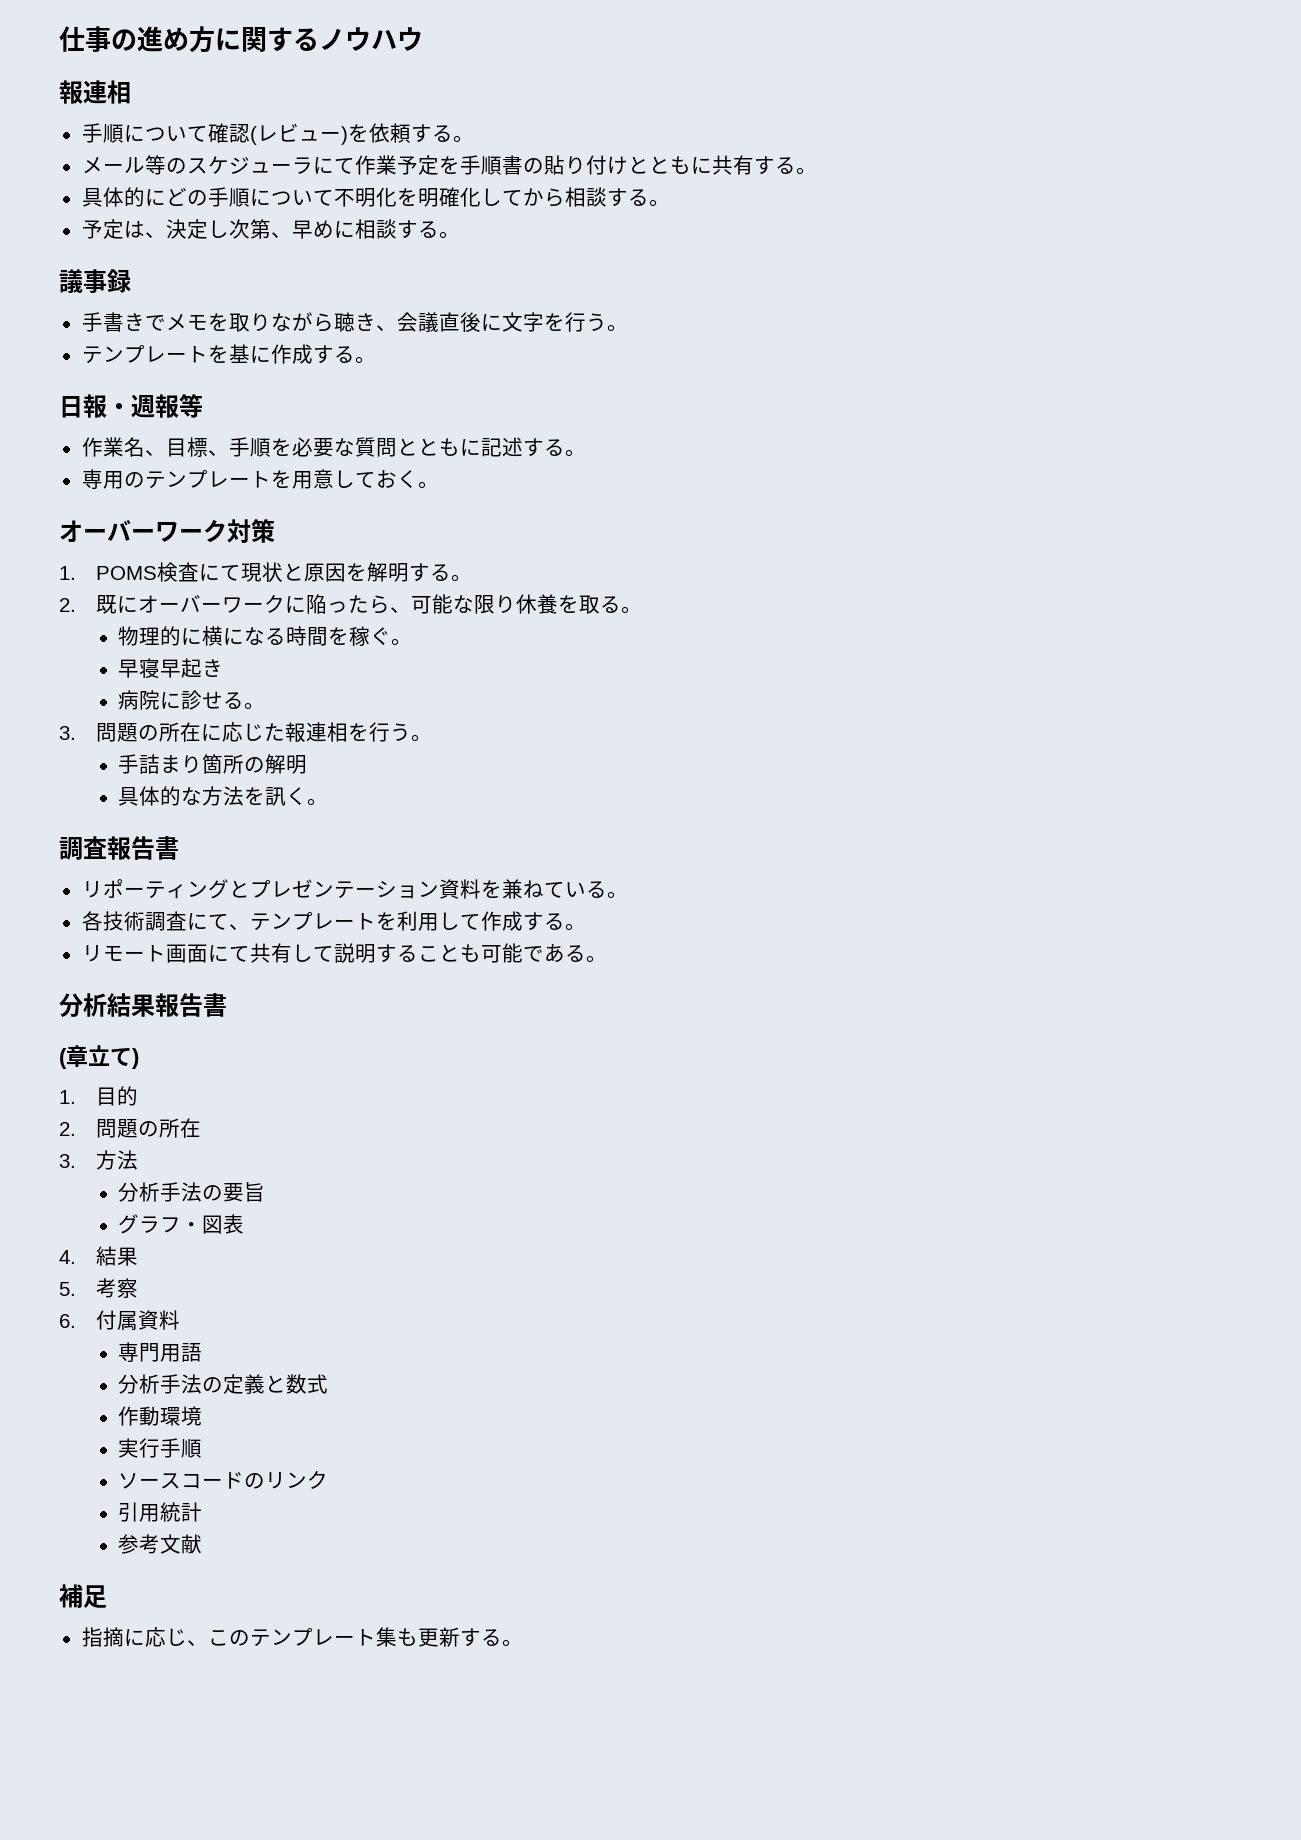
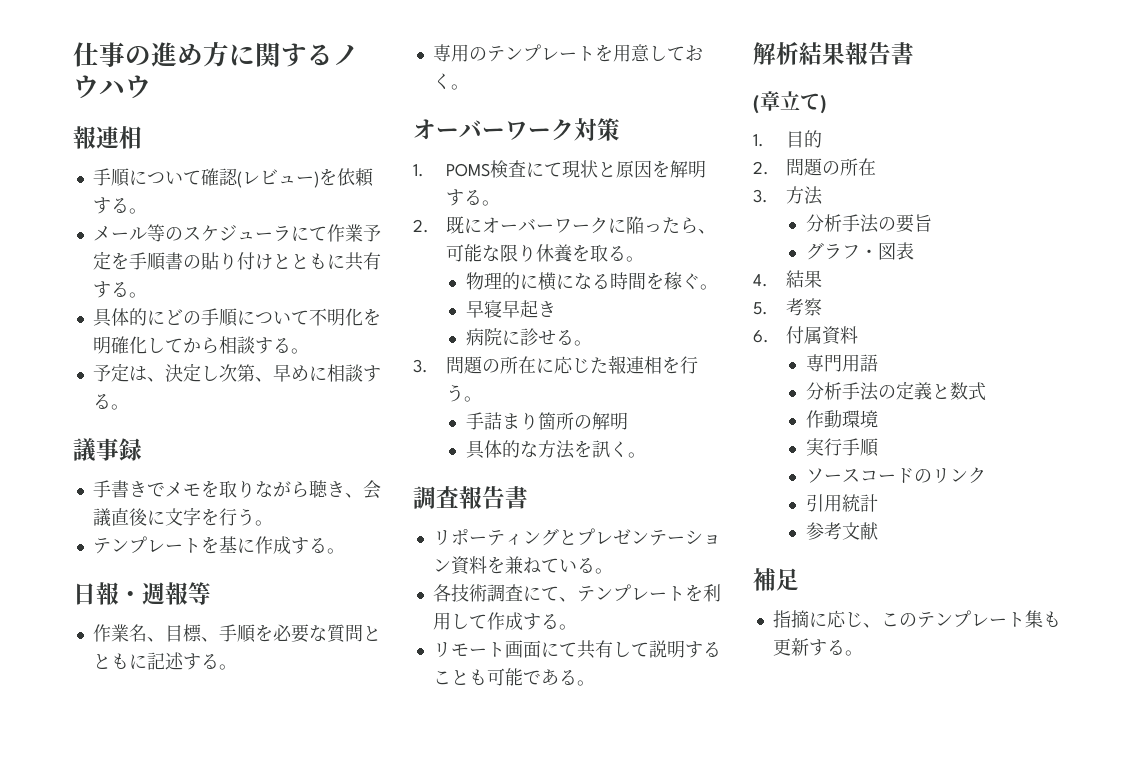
[59,993,83,1018] 分 -> [753,42,776,65] 解

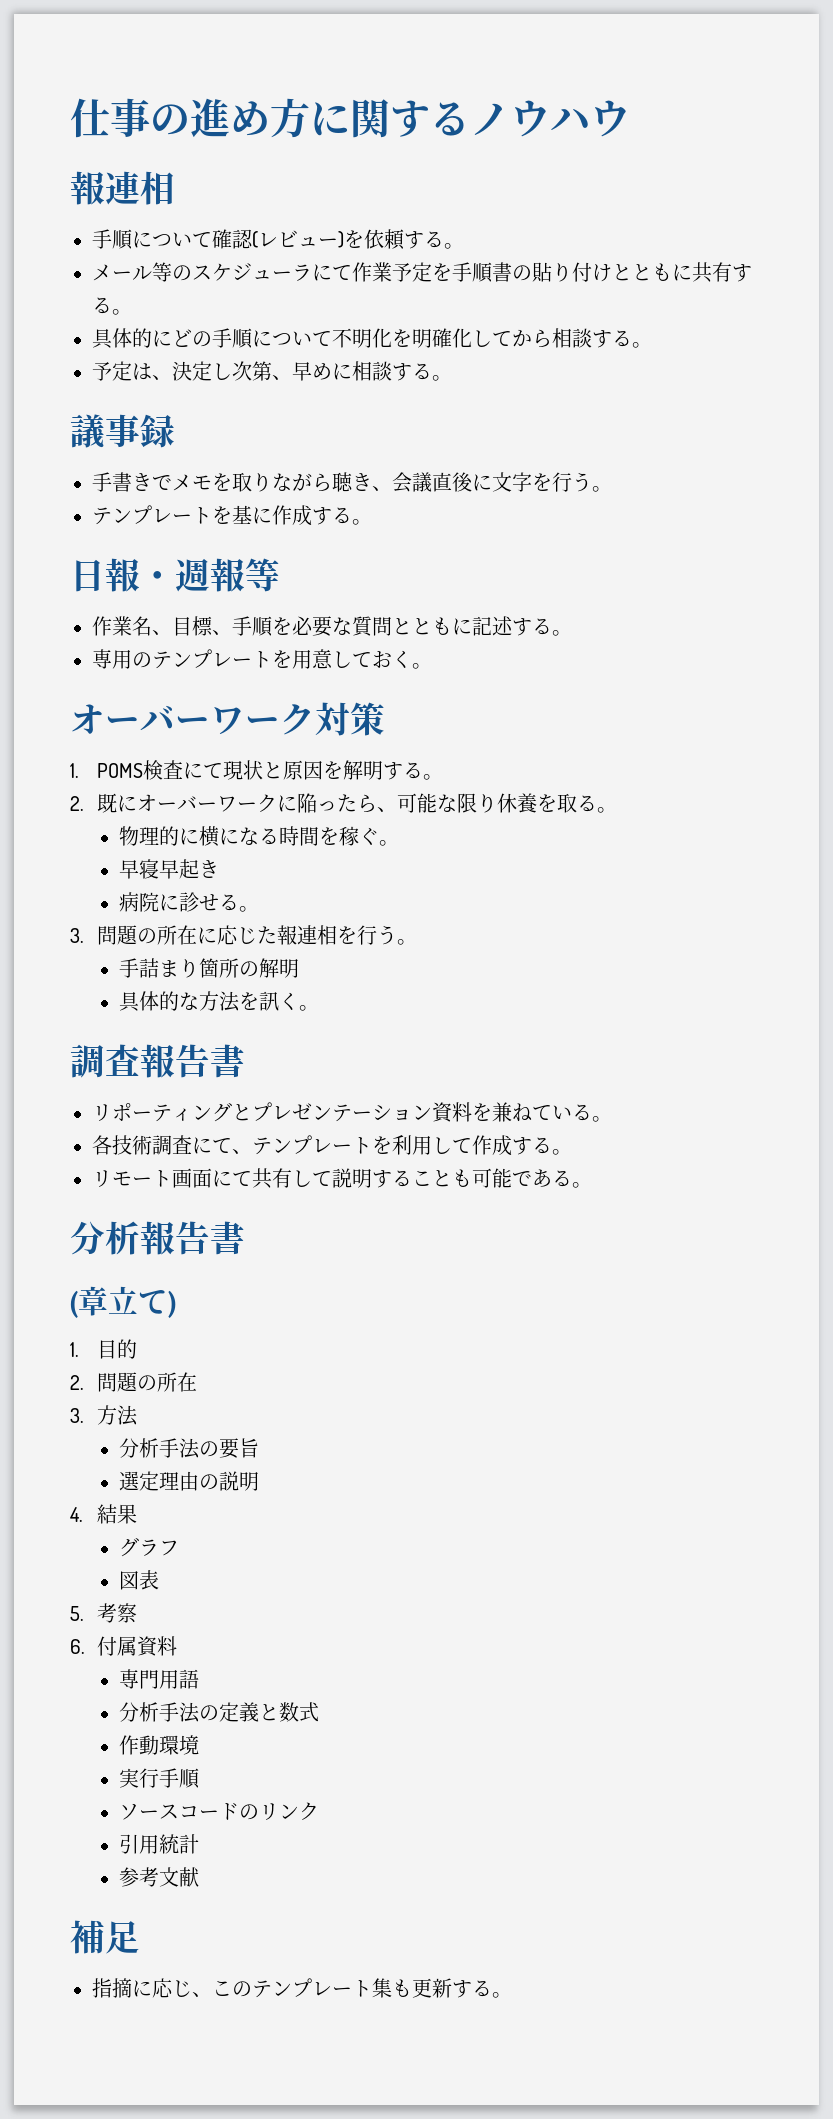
[753,42,845,65] 解析結果 -> [70,1221,140,1255] 分析
[805,242,914,260] グラフ・図表 -> [118,1471,259,1491] 選定理由の説明
(822, 279) none -> [118,1537,179,1557] [118,1570,159,1590] // グラフ // 図表

